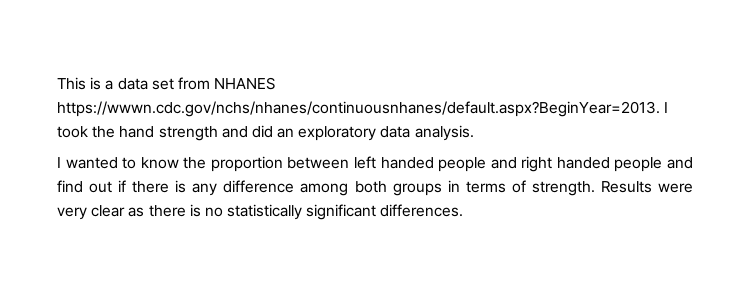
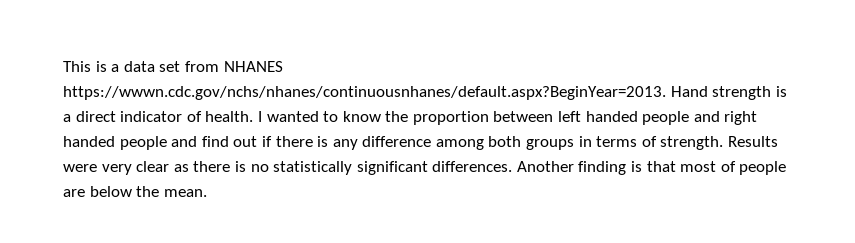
[664,102,669,113] [57,125,474,141] I took the hand strength and did an exploratory data analysis. // -> [670,86,787,100] [63,111,254,122] Hand strength is a direct indicator of health.
(464, 210) none -> [516,161,787,175] [63,186,207,197] Another finding is that most of people are below the mean.

